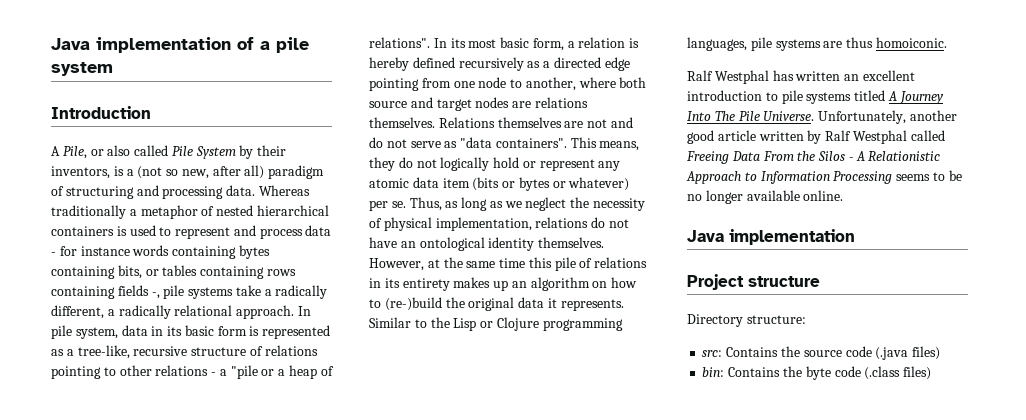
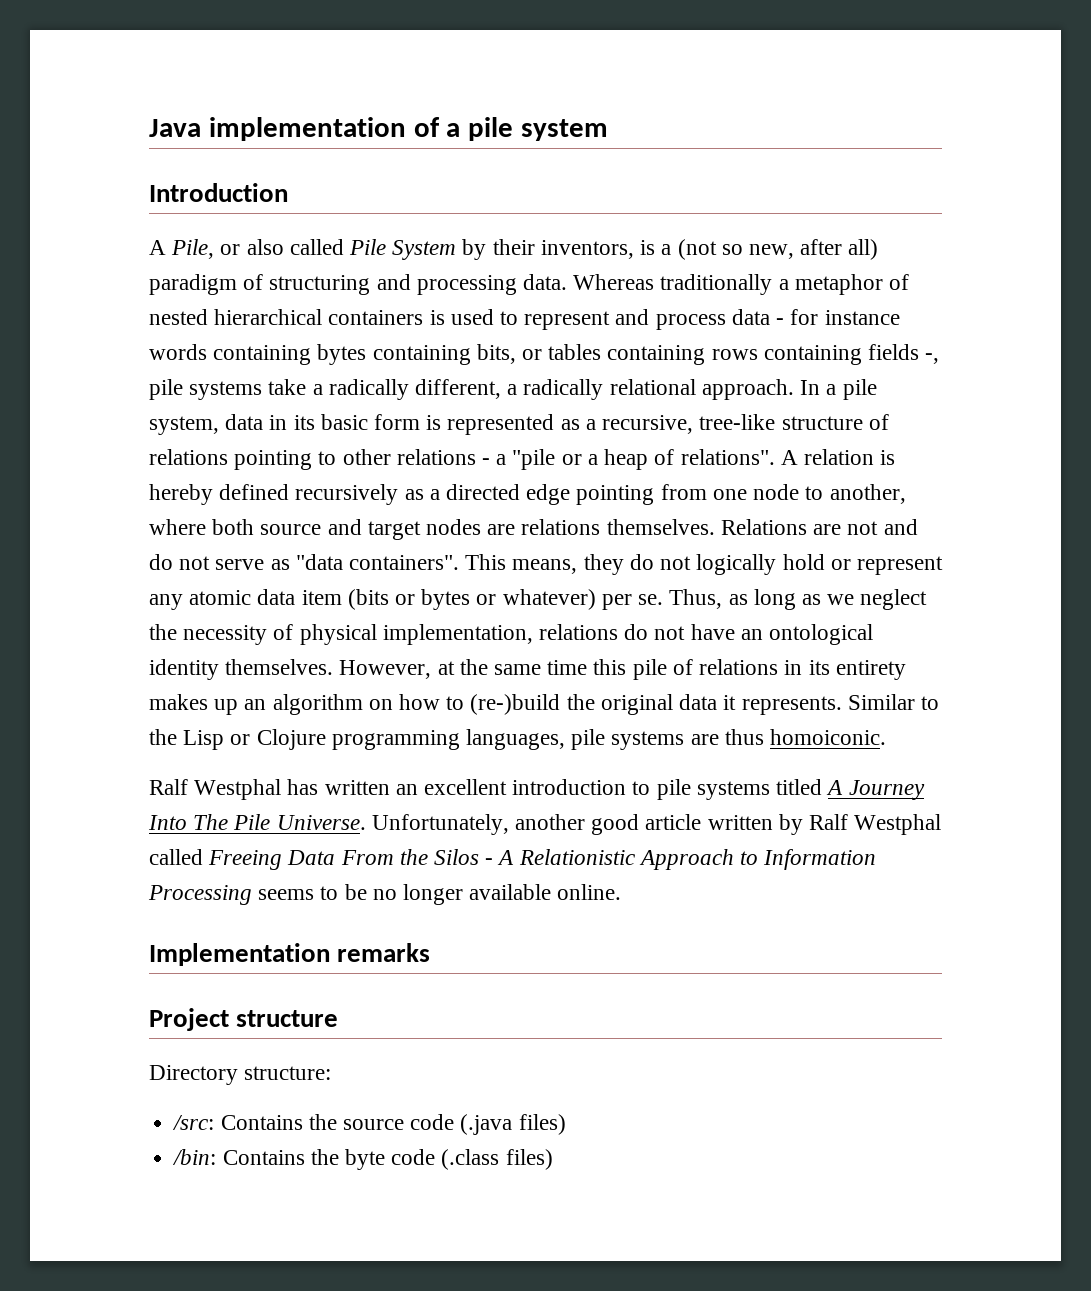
(311, 311) none -> [826,384,837,395] a
[77,345,188,359] tree-like, recursive -> [602,414,776,434] recursive, tree-like
[433,37,575,51] In its most basic form, a -> [780,450,798,465] A
[497,117,562,128] themselves -> (807, 527) none
[687,229,855,245] Java implementation -> [149,943,431,966] Implementation remarks
[702,350,723,357] src: -> [172,1115,215,1130] /src:
[702,367,725,377] bin: -> [172,1149,217,1165] /bin:

